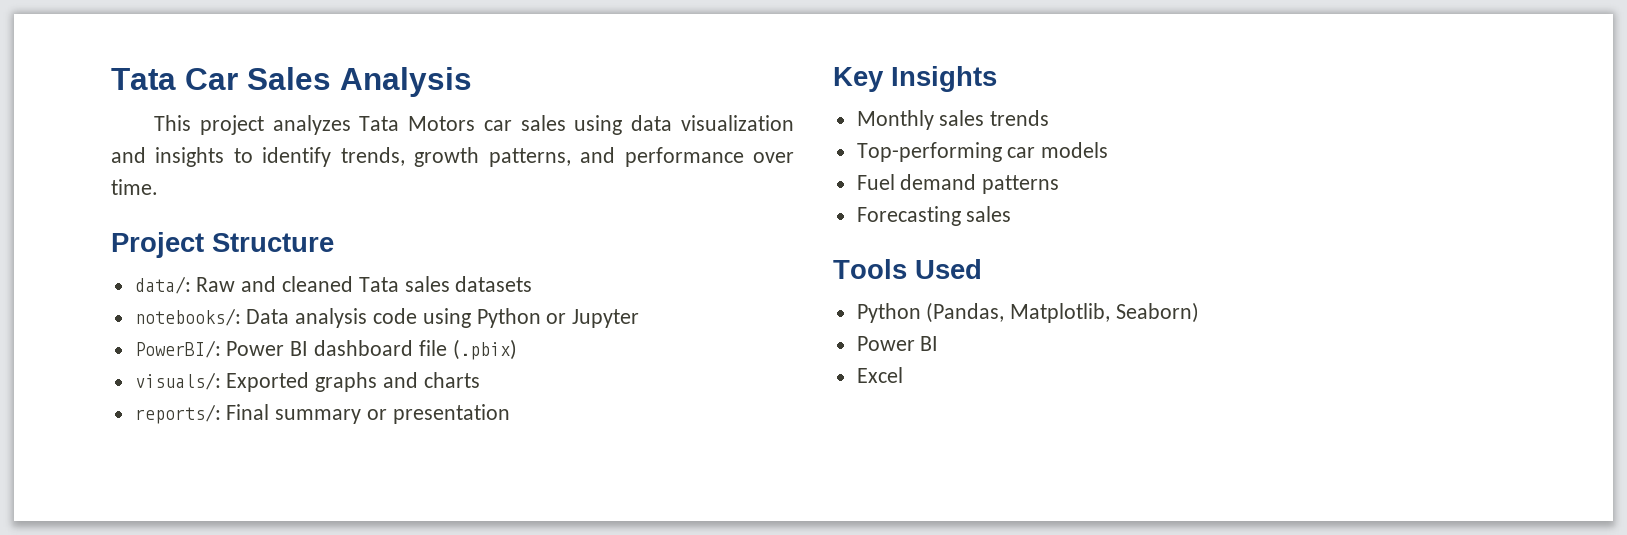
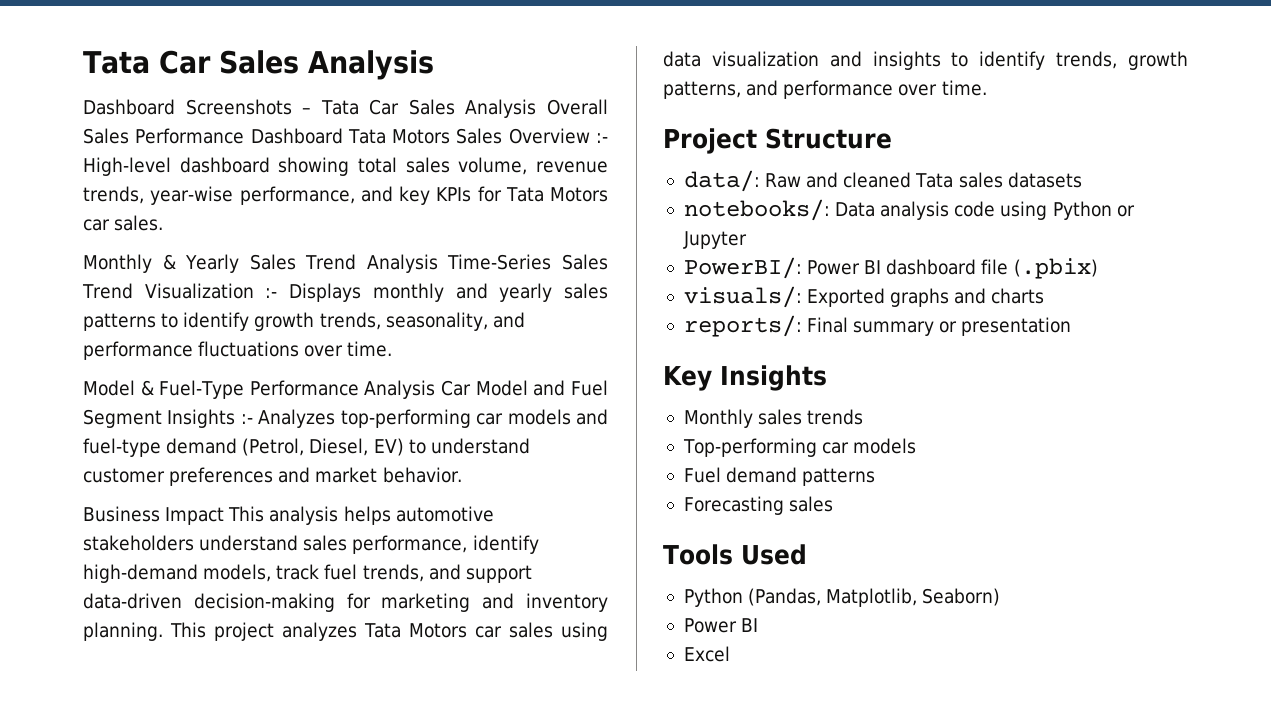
(472, 82) none -> [83,99,609,118] [83,128,608,144] [83,157,609,176] [83,186,608,205] [83,215,164,231] [83,254,608,273] [82,283,608,302] [83,312,525,331] [83,341,393,360] [83,380,609,399] [83,409,609,428] [83,438,530,457] [83,467,463,486] [83,506,494,525] [83,535,539,554] [83,564,532,583] [83,593,609,612] [83,622,163,641] Dashboard Screenshots – Tata Car Sales Analysis Overall Sales Performance Dashboard Tata Motors Sales Overview :- High-level dashboard showing total sales volume, revenue trends, year-wise performance, and key KPIs for Tata Motors car sales. // Monthly & Yearly Sales Trend Analysis Time-Series Sales Trend Visualization :- Displays monthly and yearly sales patterns to identify growth trends, seasonality, and performance fluctuations over time. // Model & Fuel-Type Performance Analysis Car Model and Fuel Segment Insights :- Analyzes top-performing car models and fuel-type demand (Petrol, Diesel, EV) to understand customer preferences and market behavior. // Business Impact This analysis helps automotive stakeholders understand sales performance, identify high-demand models, track fuel trends, and support data-driven decision-making for marketing and inventory planning.

